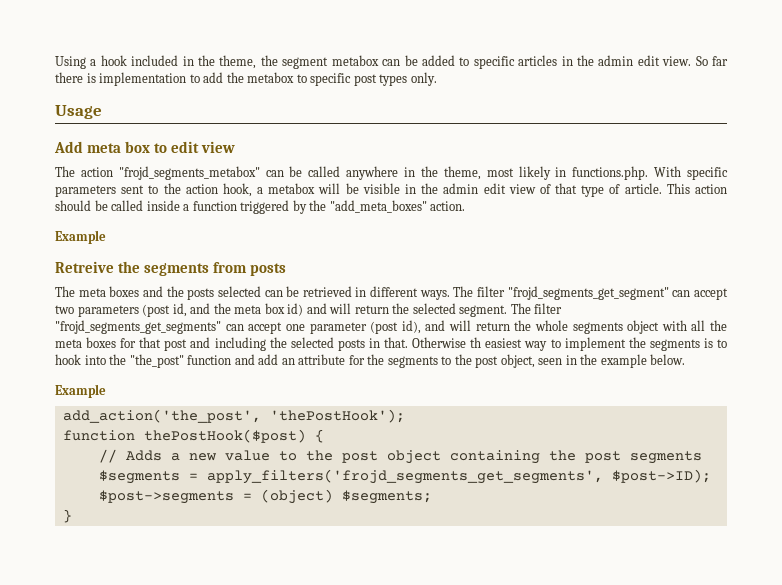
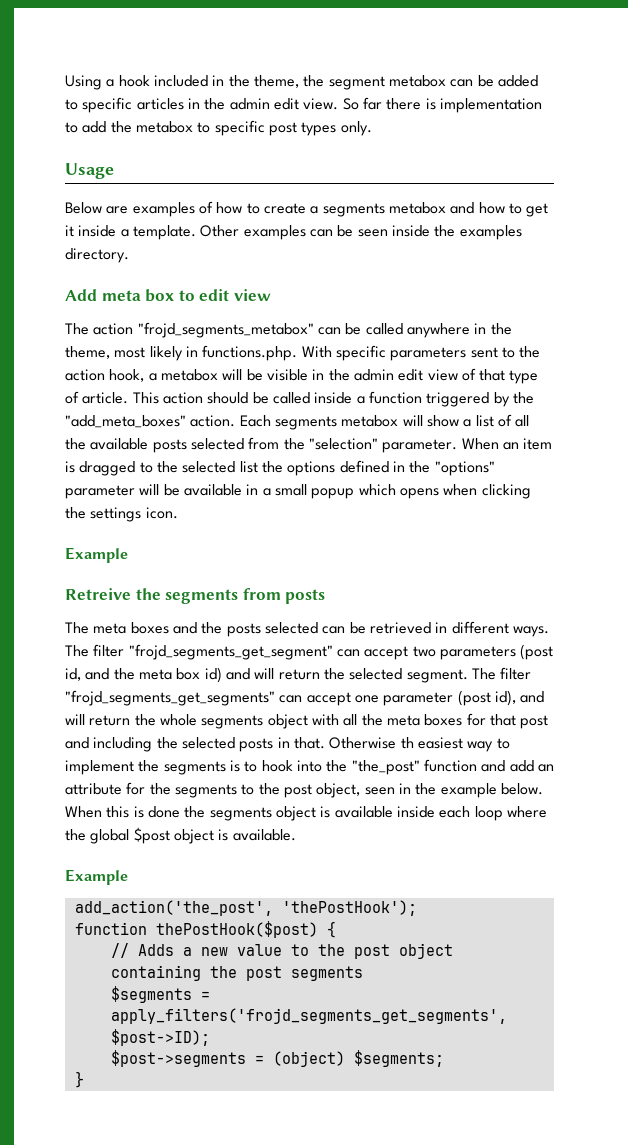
(102, 112) none -> [65,201,549,217] [65,225,522,240] [65,248,129,263] // Below are examples of how to create a segments metabox and how to get it inside a template. Other examples can be seen inside the examples directory.
(466, 206) none -> [239,414,530,430] [65,437,553,453] [65,460,495,476] [65,484,531,499] [65,507,178,522] Each segments metabox will show a list of all the available posts selected from the "selection" parameter. When an item is dragged to the selected list the options defined in the "options" parameter will be available in a small popup which opens when clicking the settings icon.
(686, 359) none -> [65,806,547,821] [65,827,296,844] When this is done the segments object is available inside each loop where the global $post object is available.

